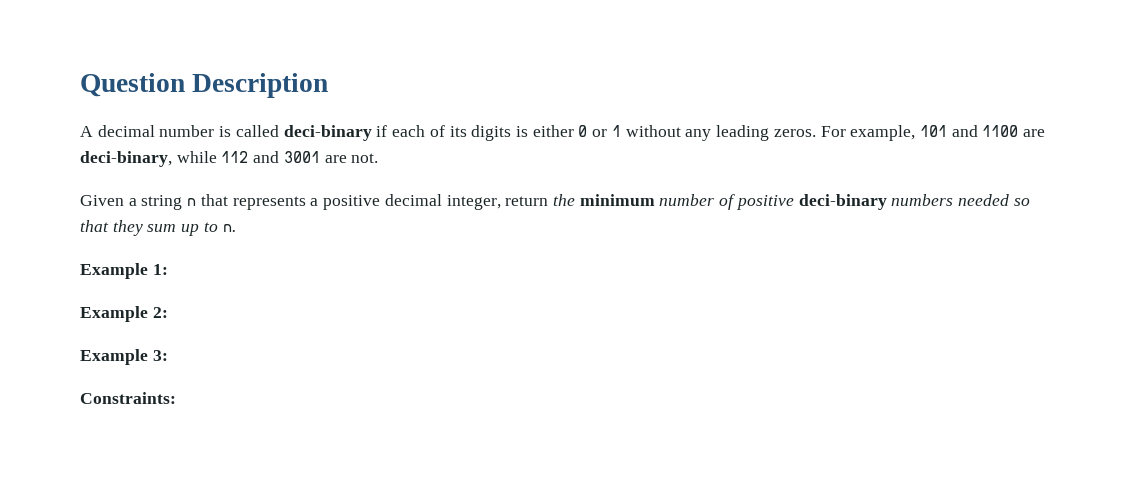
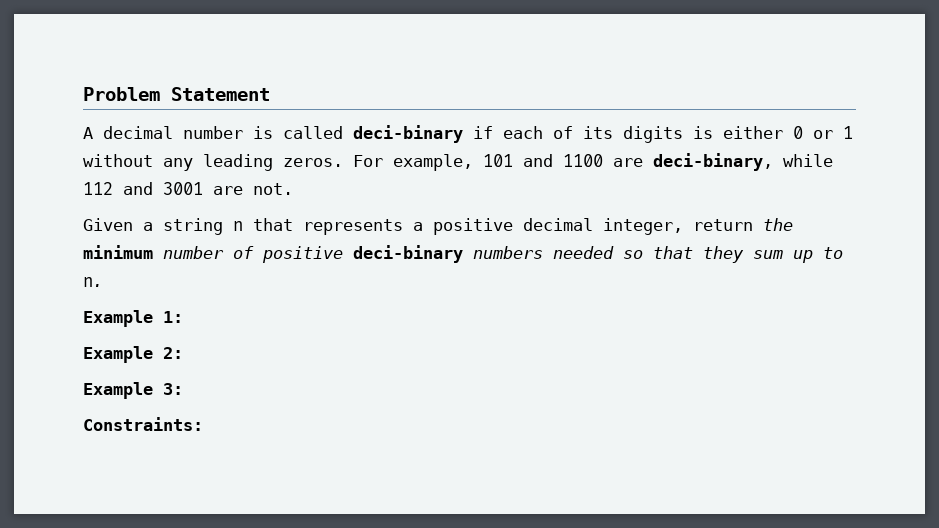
[80,73,329,98] Question Description -> [83,87,270,101] Problem Statement

